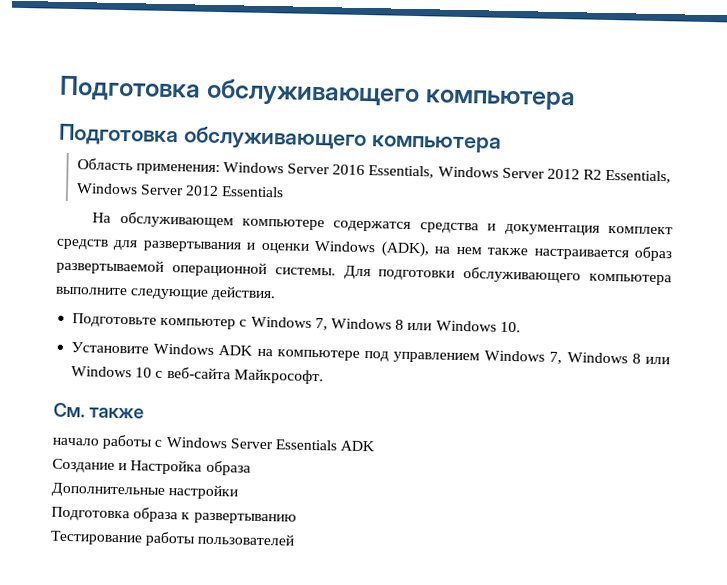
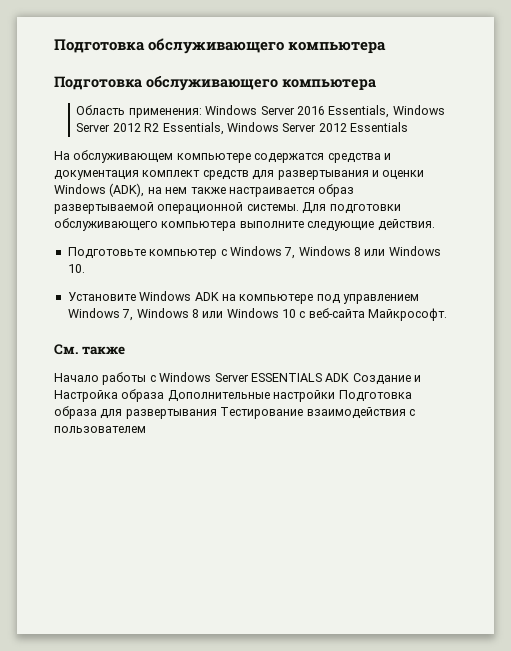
[52,437,99,446] начало -> [54,373,99,382] Начало
[274,439,376,452] Essentials ADK // -> [250,373,350,382] ESSENTIALS ADK
(251, 468) // -> (165, 395) none
(240, 492) // -> (336, 396) none
[181,512,297,525] [50,530,296,547] к развертыванию // Тестирование работы пользователей -> [100,407,415,419] [54,426,146,433] для развертывания Тестирование взаимодействия с пользователем

